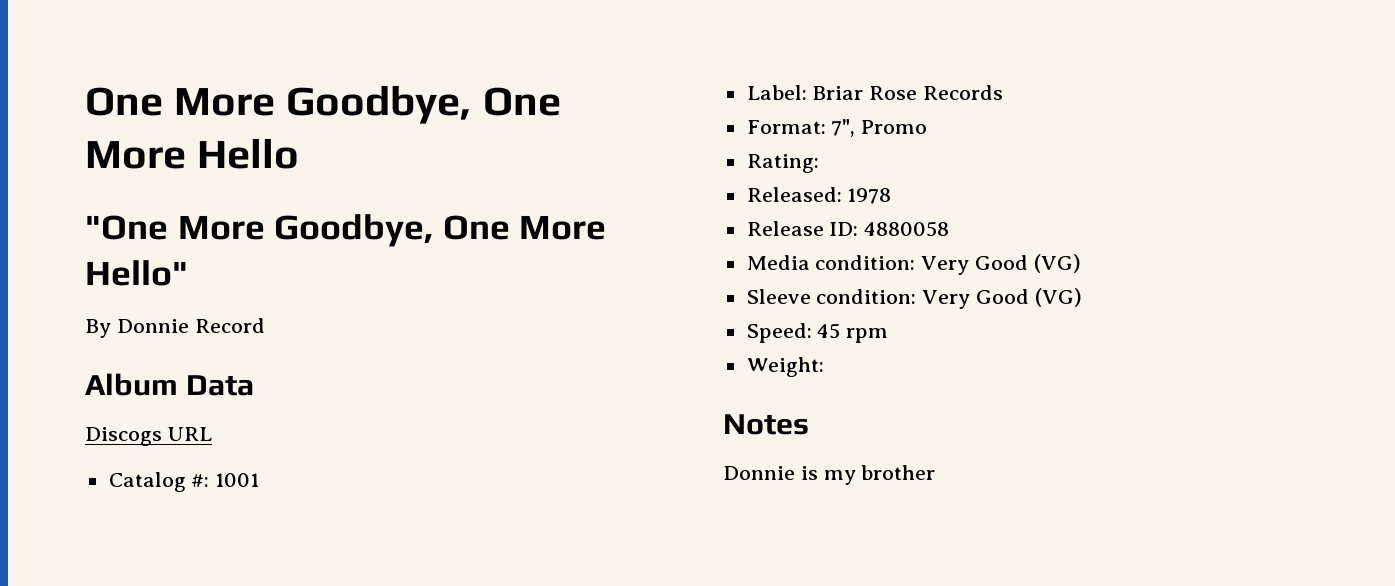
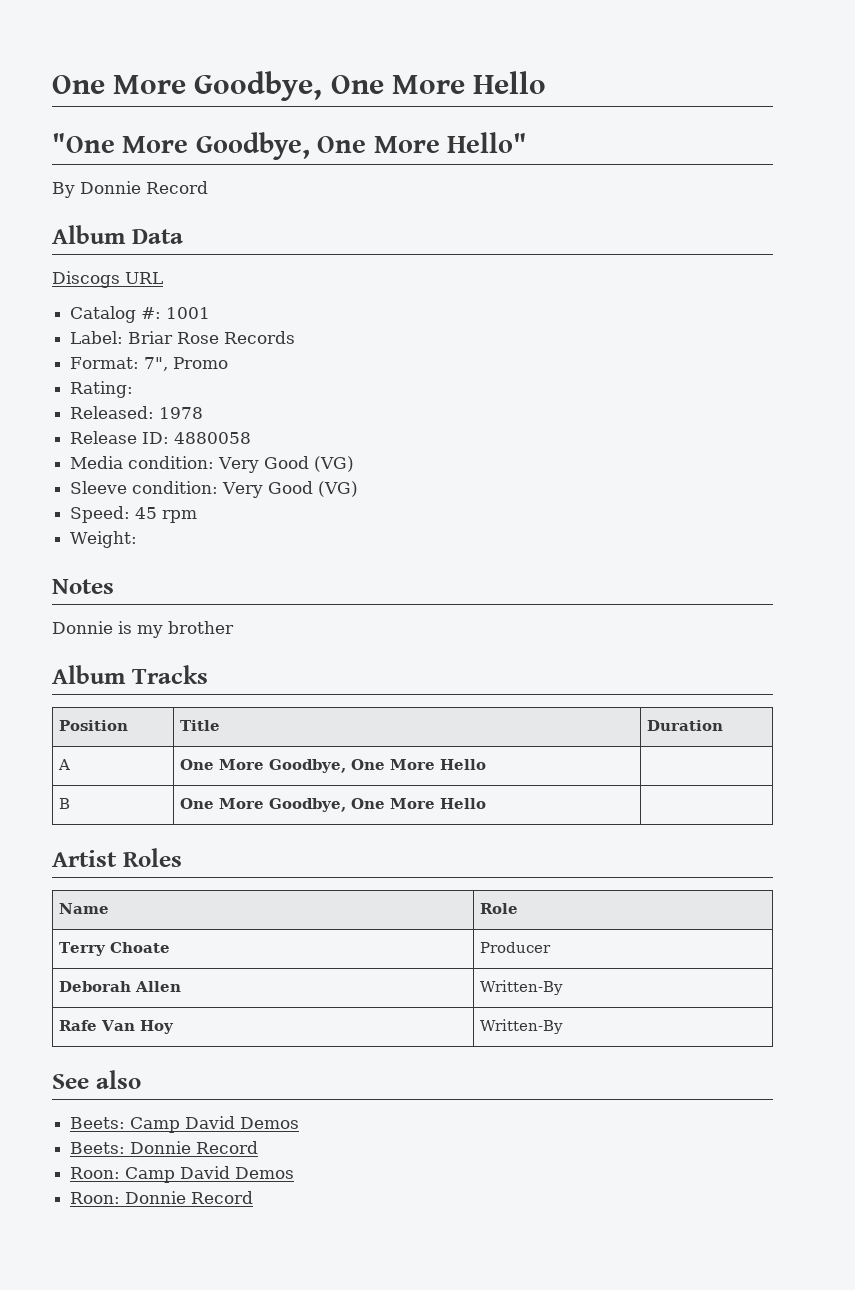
(936, 472) none -> [52,665,208,684] [59,720,129,731] [180,720,221,731] [647,720,724,731] [58,759,71,770] [180,759,487,773] [59,798,71,809] [180,798,487,812] [52,848,182,867] [59,903,110,914] [480,903,519,914] [59,942,171,956] [480,942,552,953] [59,981,182,992] [480,980,564,995] [59,1020,175,1034] [480,1019,564,1034] [52,1070,141,1089] [70,1116,300,1133] [70,1141,259,1154] [70,1166,295,1183] [70,1191,254,1204] // Album Tracks // Position | Title | Duration // A | One More Goodbye, One More Hello | // B | One More Goodbye, One More Hello | // Artist Roles // Name | Role // Terry Choate | Producer // Deborah Allen | Written-By // Rafe Van Hoy | Written-By // See also // Beets: Camp David Demos // Beets: Donnie Record // Roon: Camp David Demos // Roon: Donnie Record

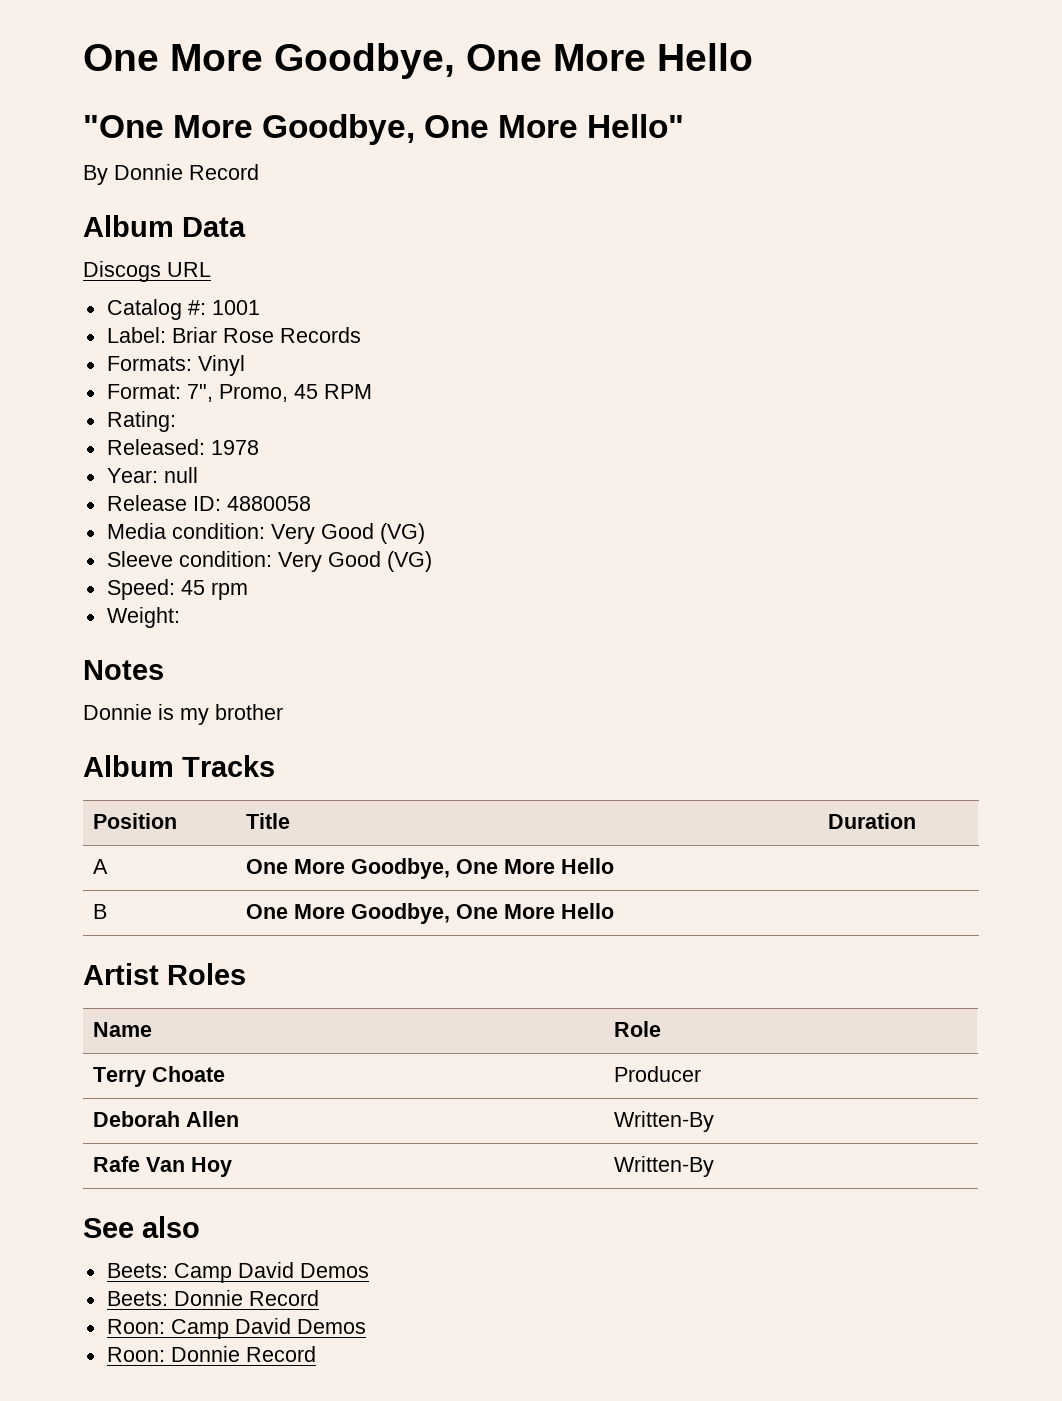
(296, 337) none -> [106,355,245,376] // Formats: Vinyl
[173,357,229,369] Promo -> [218,384,372,402] Promo, 45 RPM
(204, 413) none -> [106,467,198,483] // Year: null

